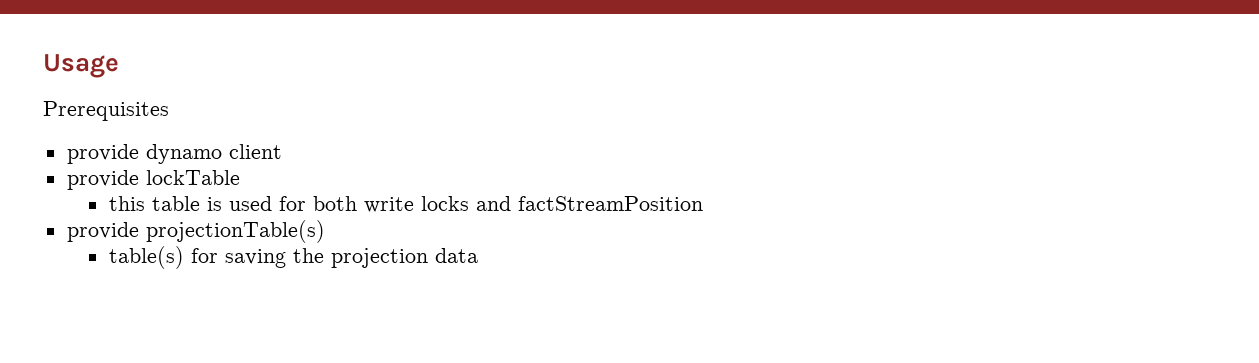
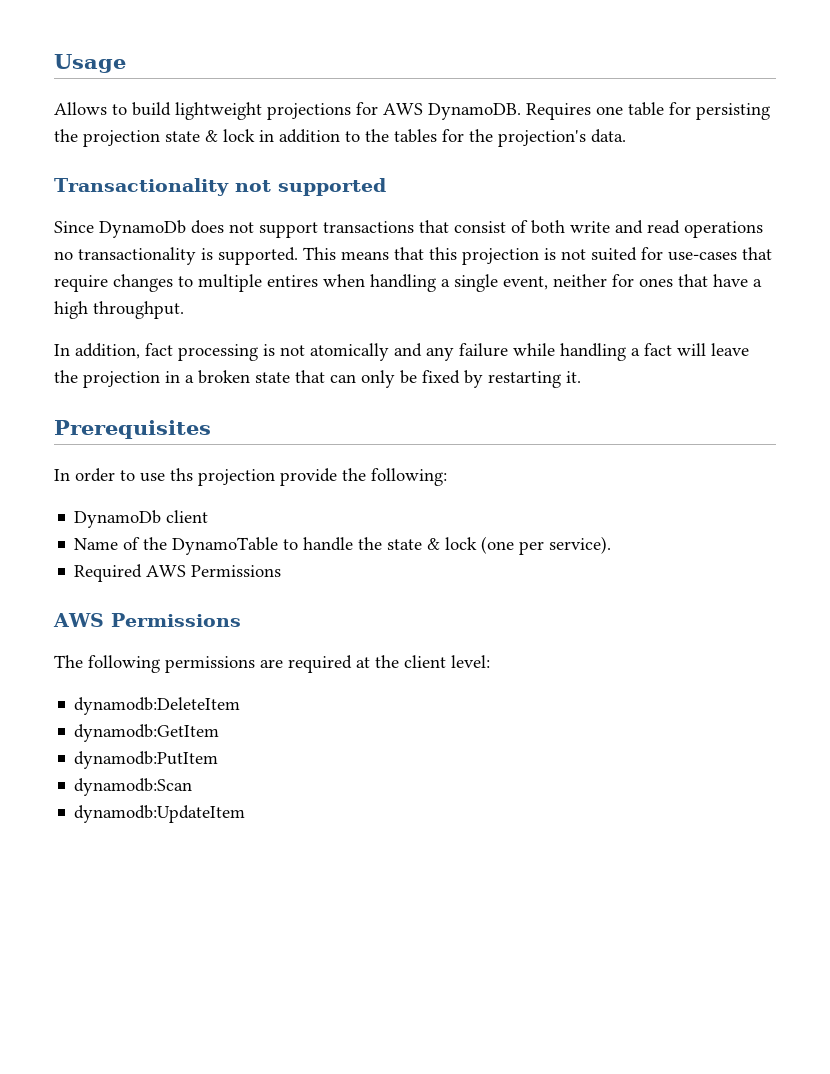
[43,101,169,121] [66,144,282,164] [66,170,240,190] [108,196,703,213] [66,220,325,243] [108,246,478,269] Prerequisites // provide dynamo client // provide lockTable // this table is used for both write locks and factStreamPosition // provide projectionTable(s) // table(s) for saving the projection data -> [54,102,770,120] [54,129,626,147] [54,178,386,196] [54,220,763,238] [54,247,772,265] [54,274,762,292] [54,301,184,319] [54,343,749,361] [54,370,581,388] [54,420,211,439] [54,468,447,486] [74,510,209,528] [74,536,612,555] [74,564,282,582] [53,613,241,627] [54,655,490,673] [74,697,241,715] [74,724,220,742] [74,751,219,769] [74,778,193,796] [74,805,246,823] Allows to build lightweight projections for AWS DynamoDB. Requires one table for persisting the projection state & lock in addition to the tables for the projection's data. // Transactionality not supported // Since DynamoDb does not support transactions that consist of both write and read operations no transactionality is supported. This means that this projection is not suited for use-cases that require changes to multiple entires when handling a single event, neither for ones that have a high throughput. // In addition, fact processing is not atomically and any failure while handling a fact will leave the projection in a broken state that can only be fixed by restarting it. // Prerequisites // In order to use ths projection provide the following: // DynamoDb client // Name of the DynamoTable to handle the state & lock (one per service). // Required AWS Permissions // AWS Permissions // The following permissions are required at the client level: // dynamodb:DeleteItem // dynamodb:GetItem // dynamodb:PutItem // dynamodb:Scan // dynamodb:UpdateItem

